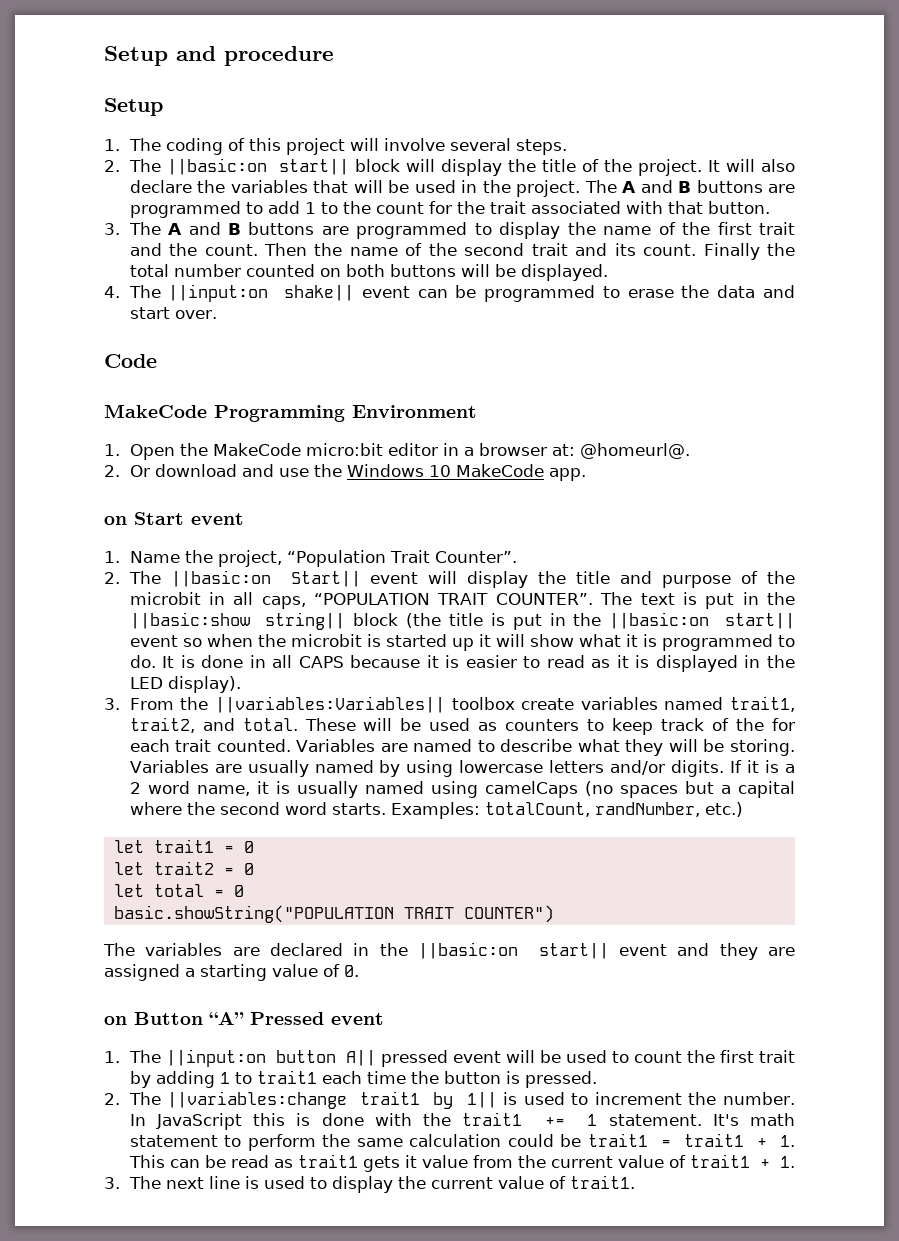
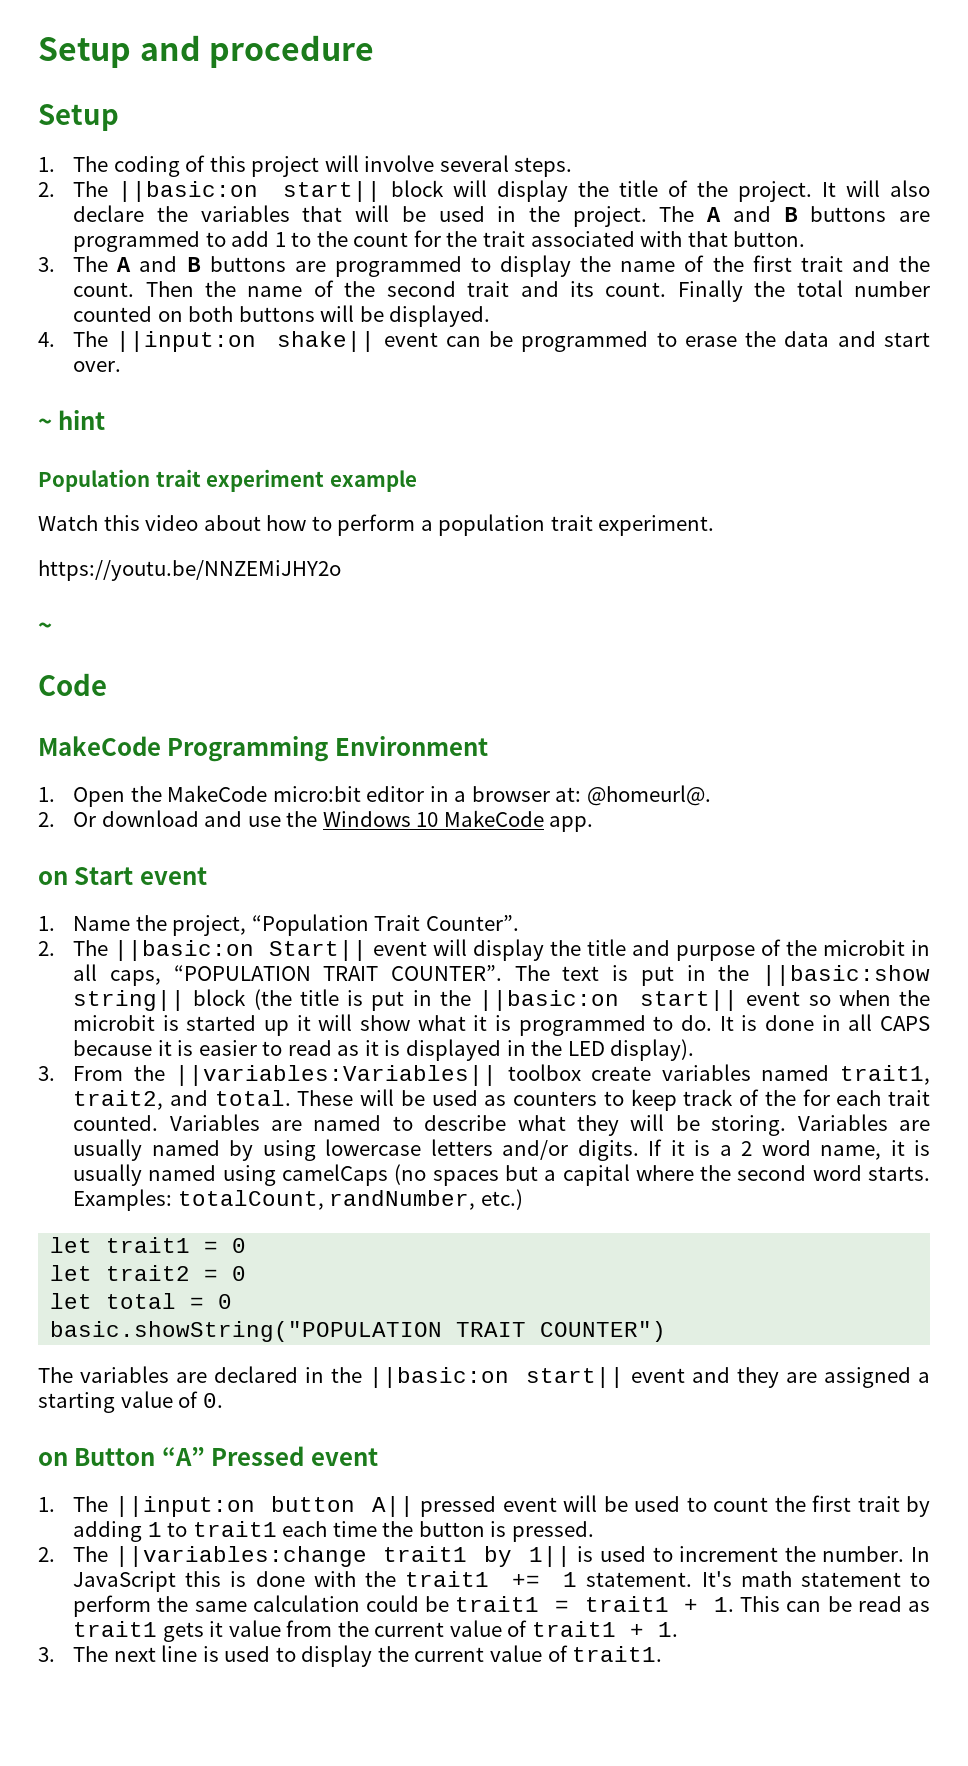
(217, 314) none -> [38,410,106,430] [38,469,417,492] [38,514,715,536] [38,560,341,581] [38,622,52,634] // ~ hint // Population trait experiment example // Watch this video about how to perform a population trait experiment. // https://youtu.be/NNZEMiJHY2o // ~

